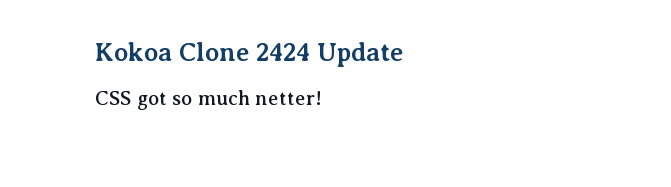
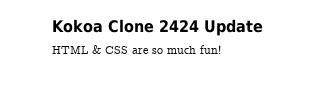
[95,91,167,110] CSS got -> [52,45,148,54] HTML & CSS are
[255,91,323,105] netter! -> [200,45,221,54] fun!

